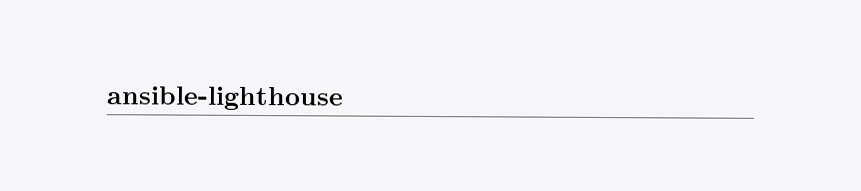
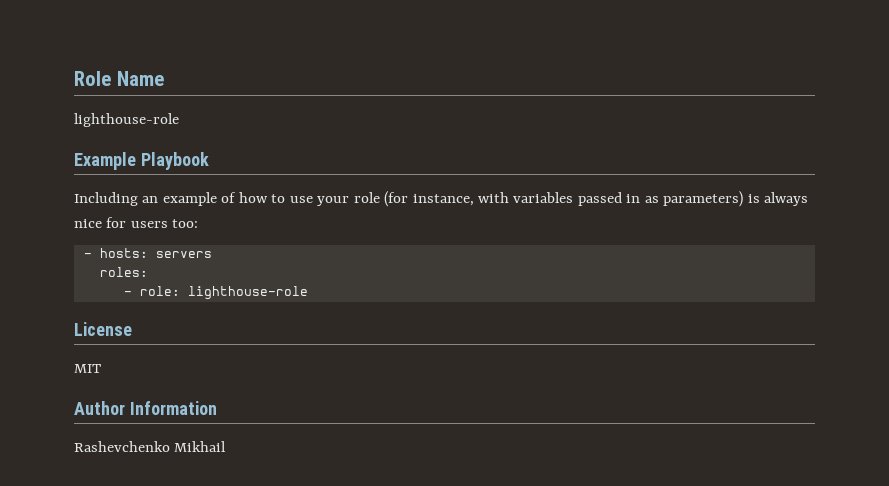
[106,86,344,111] ansible-lighthouse -> [74,71,164,86] [74,113,179,127] [74,152,209,170] [74,191,809,207] [74,217,199,228] [83,248,212,258] [99,267,148,277] [123,286,308,300] [74,322,132,336] [74,364,101,373] [74,401,217,415] [74,441,227,452] Role Name // lighthouse-role // Example Playbook // Including an example of how to use your role (for instance, with variables passed in as parameters) is always nice for users too: // - hosts: servers // roles: // - role: lighthouse-role // License // MIT // Author Information // Rashevchenko Mikhail

